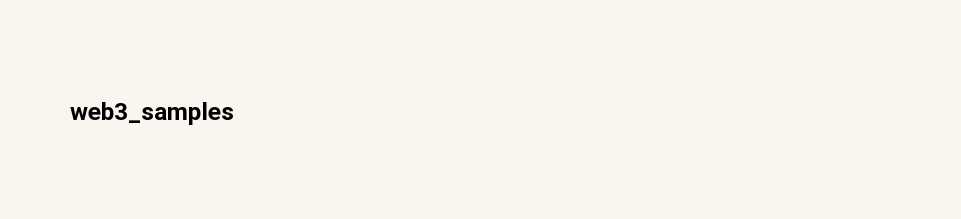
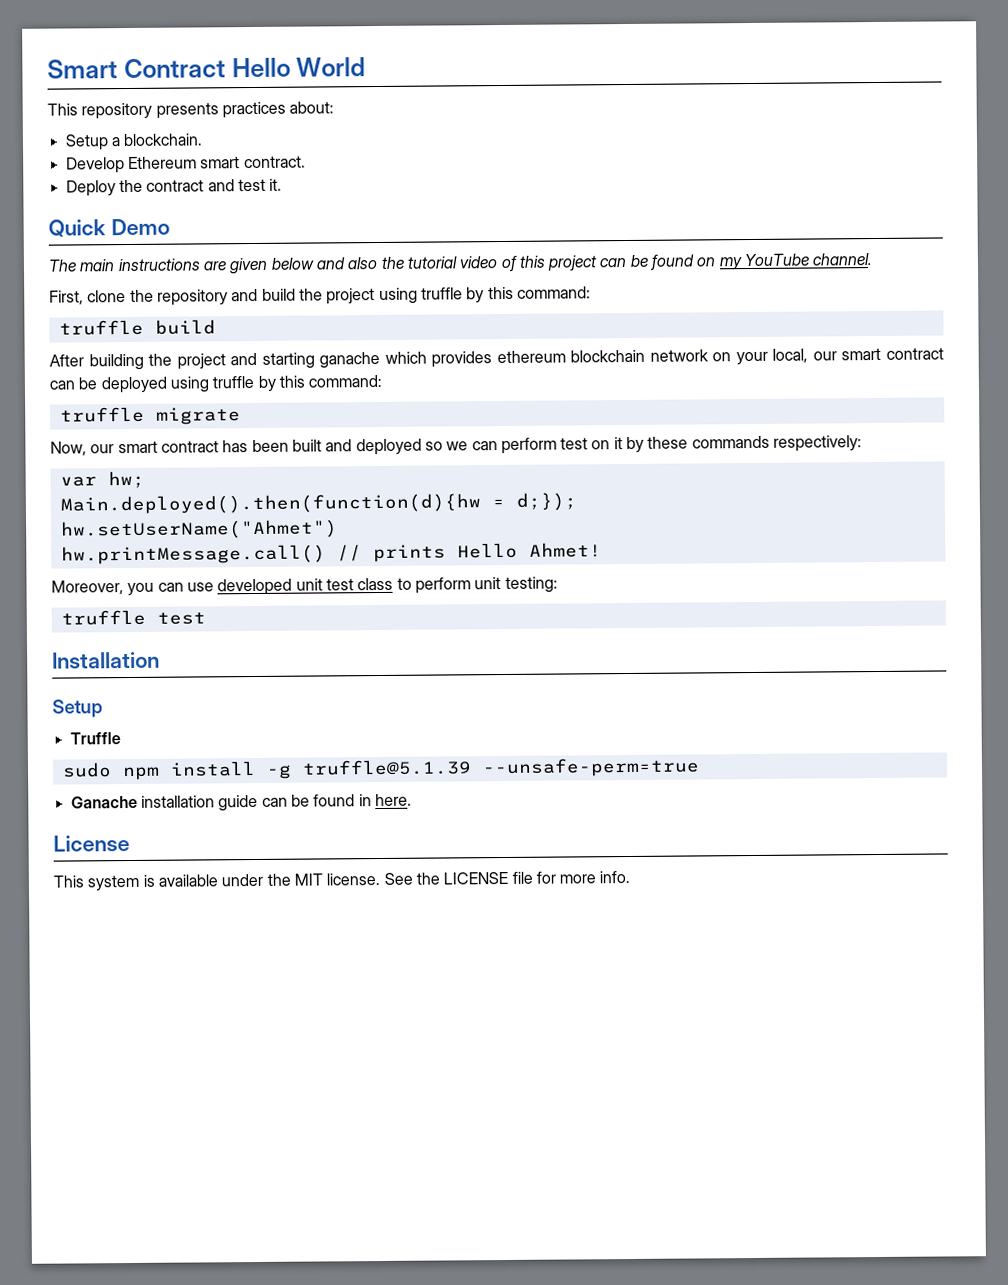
[70,102,234,125] web3_samples -> [47,57,367,79] [47,101,335,120] [64,133,203,151] [65,155,306,174] [65,178,283,197] [48,218,170,238] [48,253,873,275] [49,286,591,306] [58,319,216,336] [49,347,944,371] [49,374,383,394] [59,406,241,425] [50,435,863,456] [59,470,145,489] [59,492,577,515] [60,519,338,540] [60,542,602,565] [51,576,558,597] [60,609,206,626] [52,651,160,669] [52,699,103,718] [69,732,121,745] [61,757,700,781] [70,793,412,812] [53,835,130,852] [53,870,631,892] Smart Contract Hello World // This repository presents practices about: // Setup a blockchain. // Develop Ethereum smart contract. // Deploy the contract and test it. // Quick Demo // The main instructions are given below and also the tutorial video of this project can be found on my YouTube channel. // First, clone the repository and build the project using truffle by this command: // truffle build // After building the project and starting ganache which provides ethereum blockchain network on your local, our smart contract can be deployed using truffle by this command: // truffle migrate // Now, our smart contract has been built and deployed so we can perform test on it by these commands respectively: // var hw; // Main.deployed().then(function(d){hw = d;}); // hw.setUserName("Ahmet") // hw.printMessage.call() // prints Hello Ahmet! // Moreover, you can use developed unit test class to perform unit testing: // truffle test // Installation // Setup // Truffle // sudo npm install -g truffle@5.1.39 --unsafe-perm=true // Ganache installation guide can be found in here. // License // This system is available under the MIT license. See the LICENSE file for more info.

